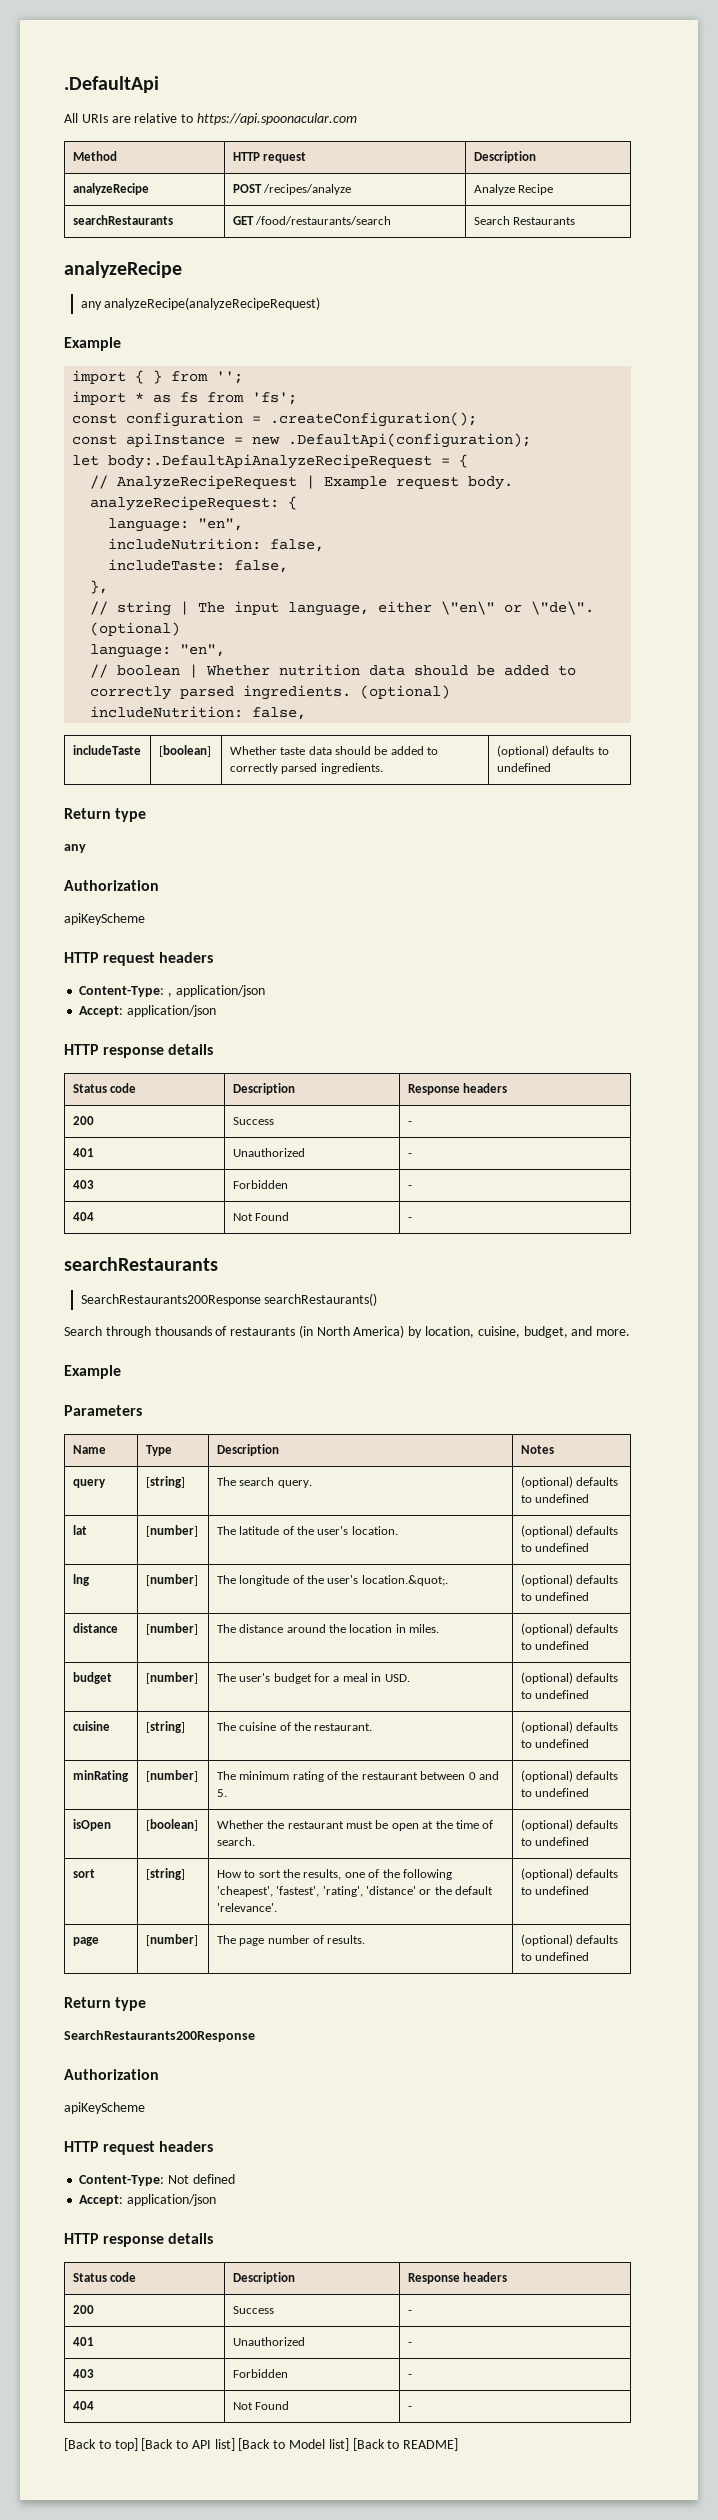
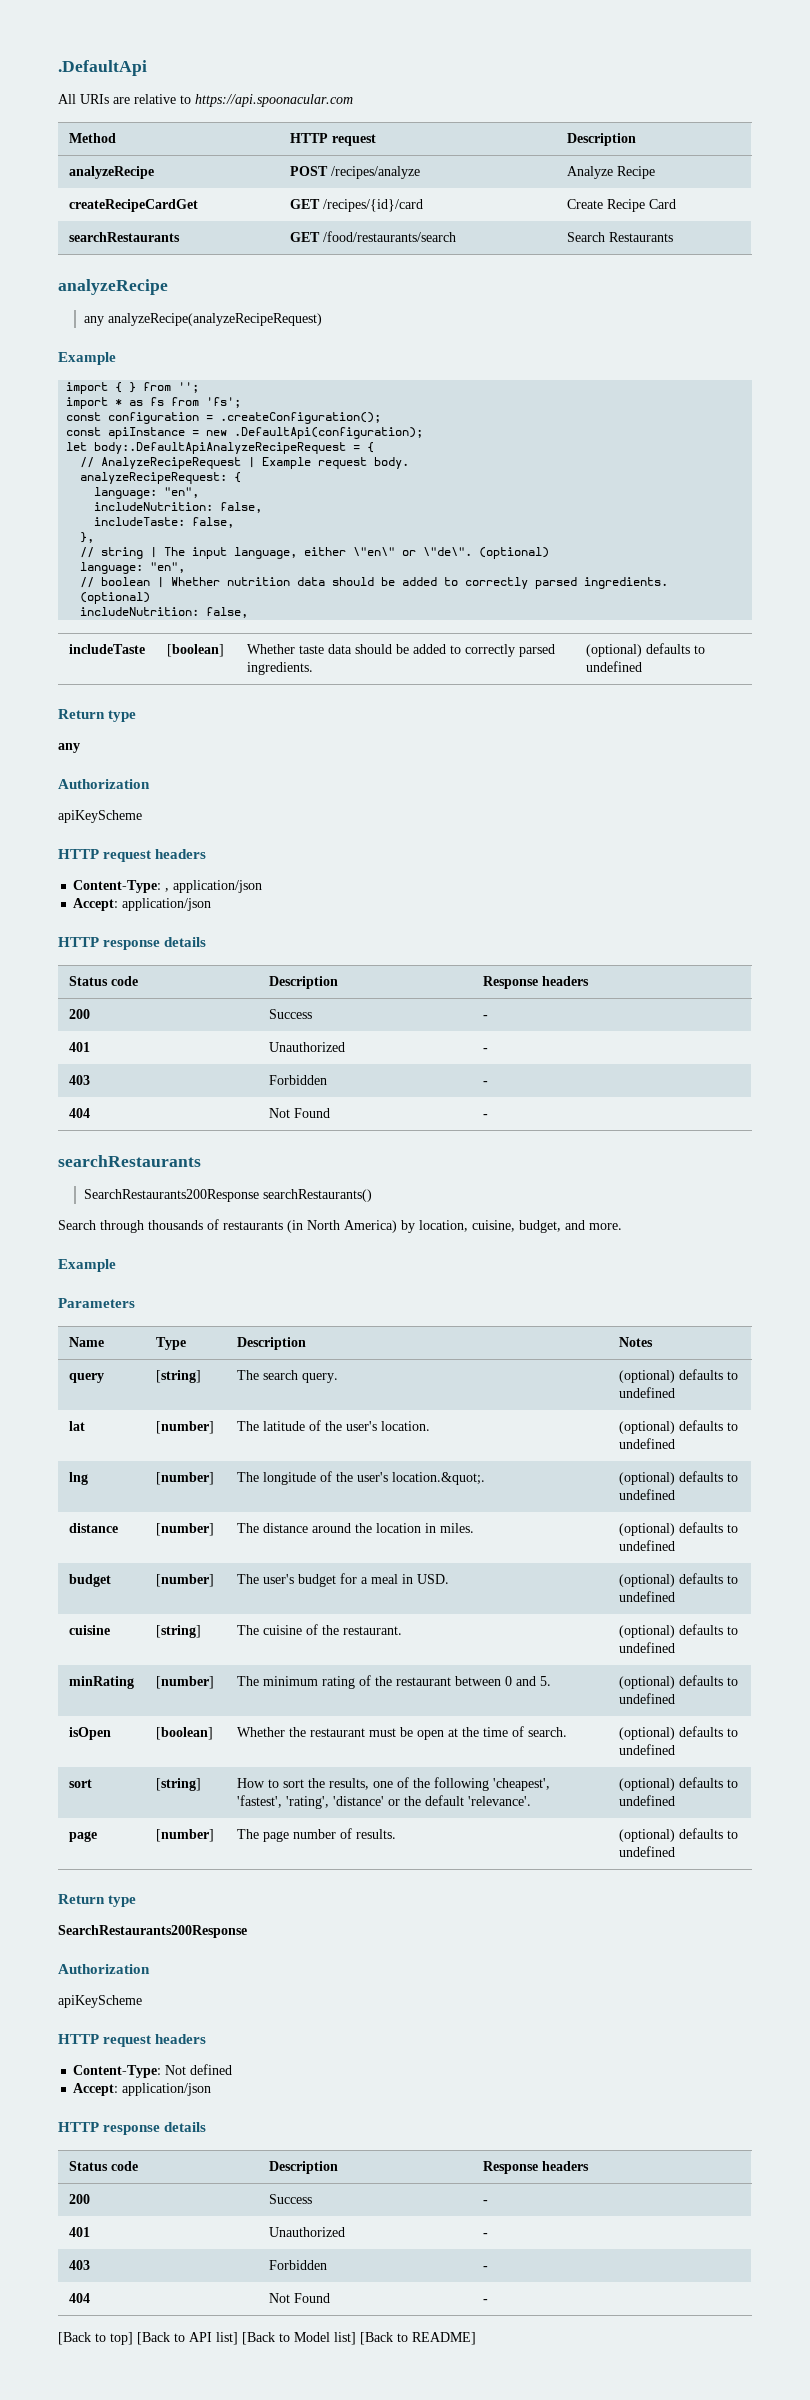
(554, 189) none -> [68,199,198,212] [289,199,423,212] [566,199,676,212] // createRecipeCardGet | GET /recipes/{id}/card | Create Recipe Card

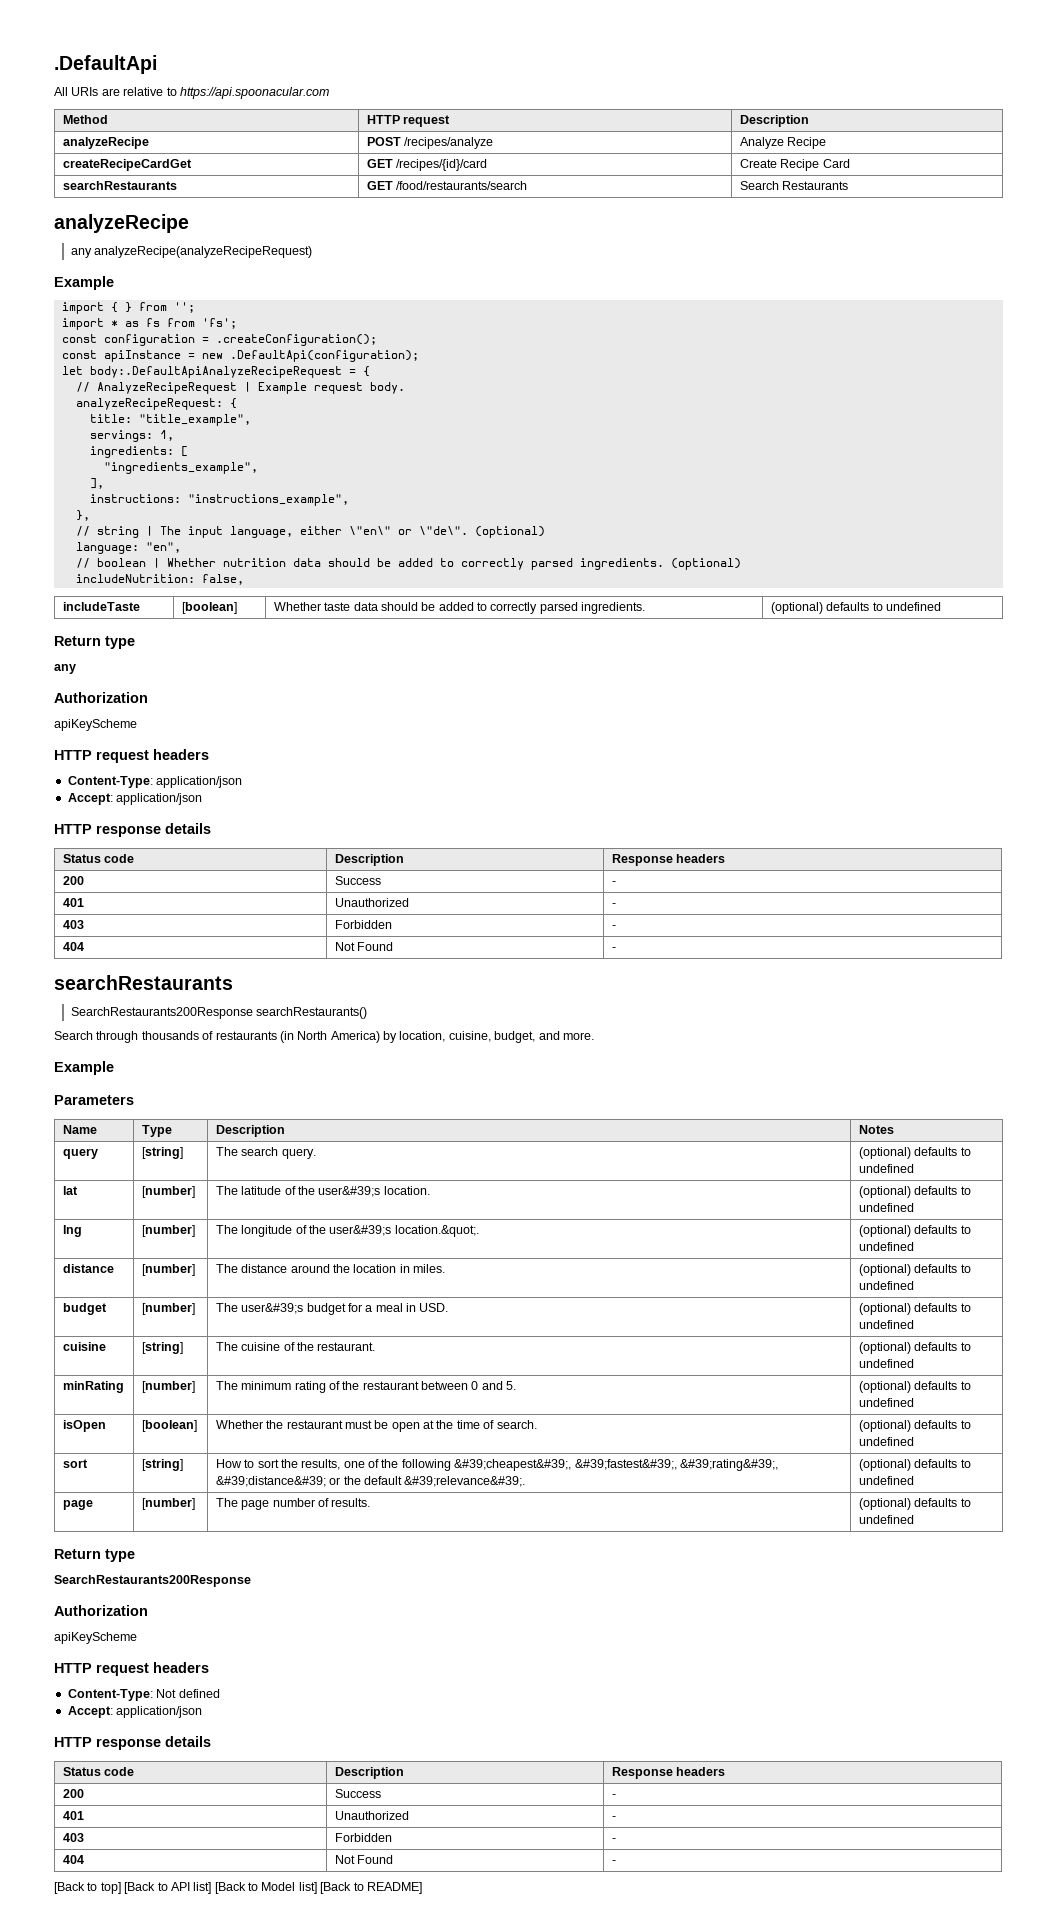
[94,487,200,499] [94,502,263,513] [94,517,235,528] language: "en", // includeNutrition: false, // includeTaste: false, -> [89,414,251,426] [89,430,174,442] [89,446,188,458] [103,462,258,474] [89,478,104,489] [89,494,349,506] title: "title_example", // servings: 1, // ingredients: [ // "ingredients_example", // ], // instructions: "instructions_example",
[165,888,170,892] , -> (153, 782) none
[345,1421,377,1431] user's -> [318,1186,381,1197] user&#39;s
[356,1472,388,1482] user's -> [329,1225,392,1236] user&#39;s
[262,1574,294,1584] user's -> [241,1303,304,1314] user&#39;s
[492,1778,550,1791] [236,1795,384,1809] 'cheapest', 'fastest', 'rating', 'distance' -> [454,1459,778,1471] [215,1476,326,1487] &#39;cheapest&#39;, &#39;fastest&#39;, &#39;rating&#39;, &#39;distance&#39;
[467,1796,531,1806] 'relevance'. -> [404,1476,526,1487] &#39;relevance&#39;.

